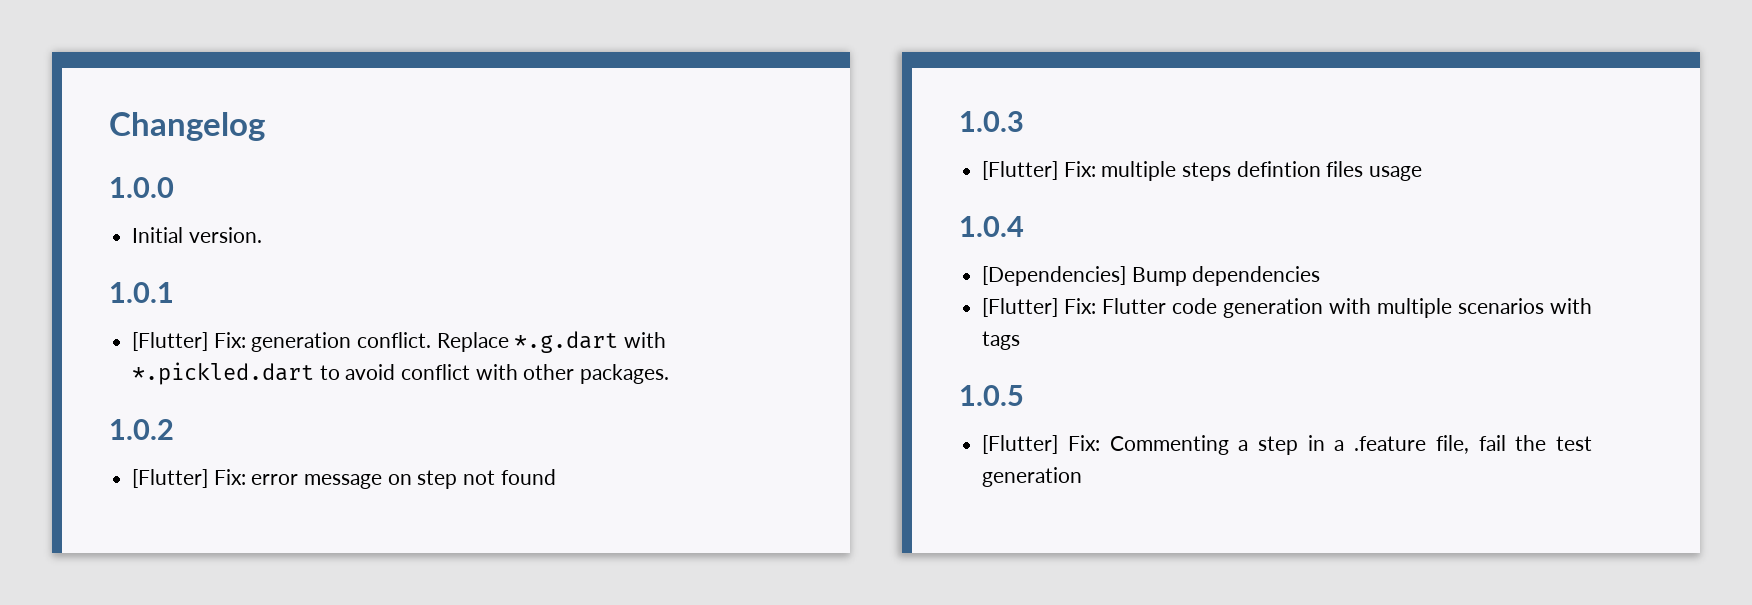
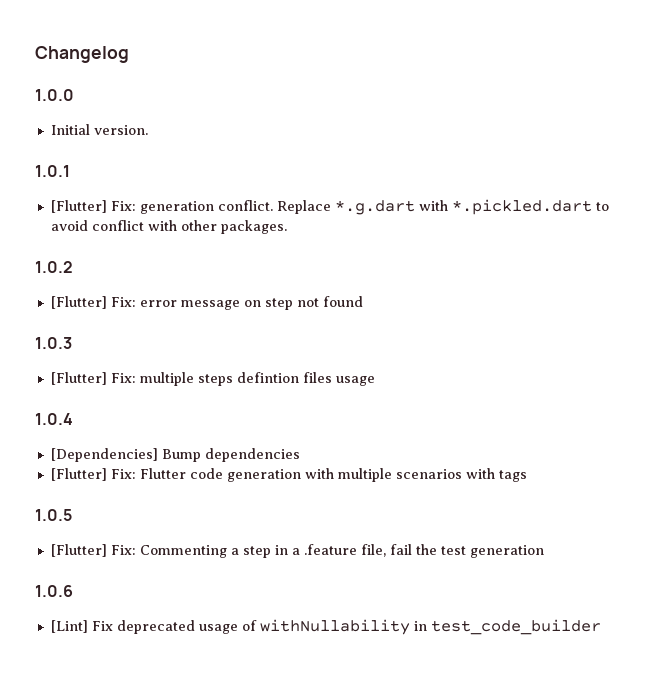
(1083, 477) none -> [35,585,73,597] [50,619,601,635] // 1.0.6 // [Lint] Fix deprecated usage of withNullability in test_code_builder

